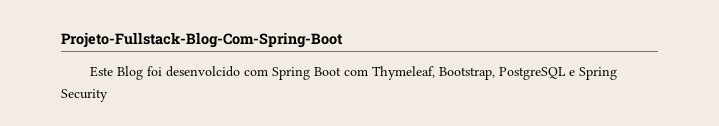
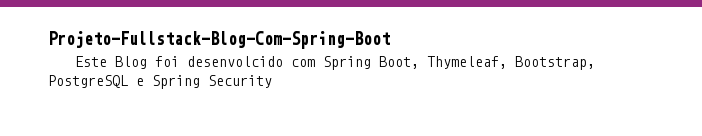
[314,67,369,76] Boot com -> [378,56,419,69] Boot,

